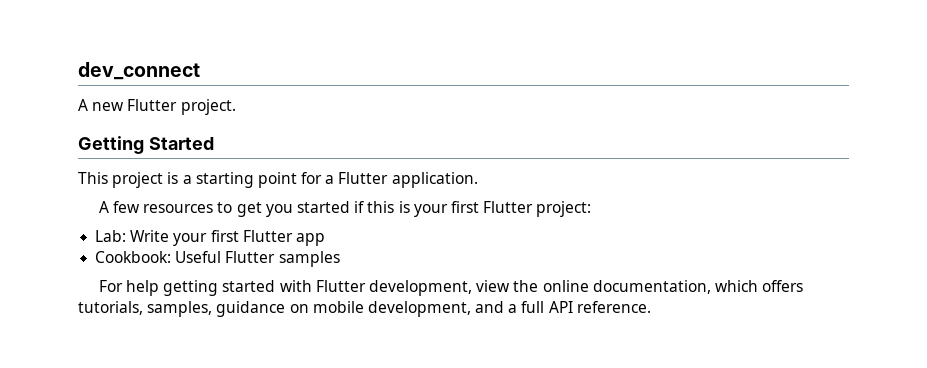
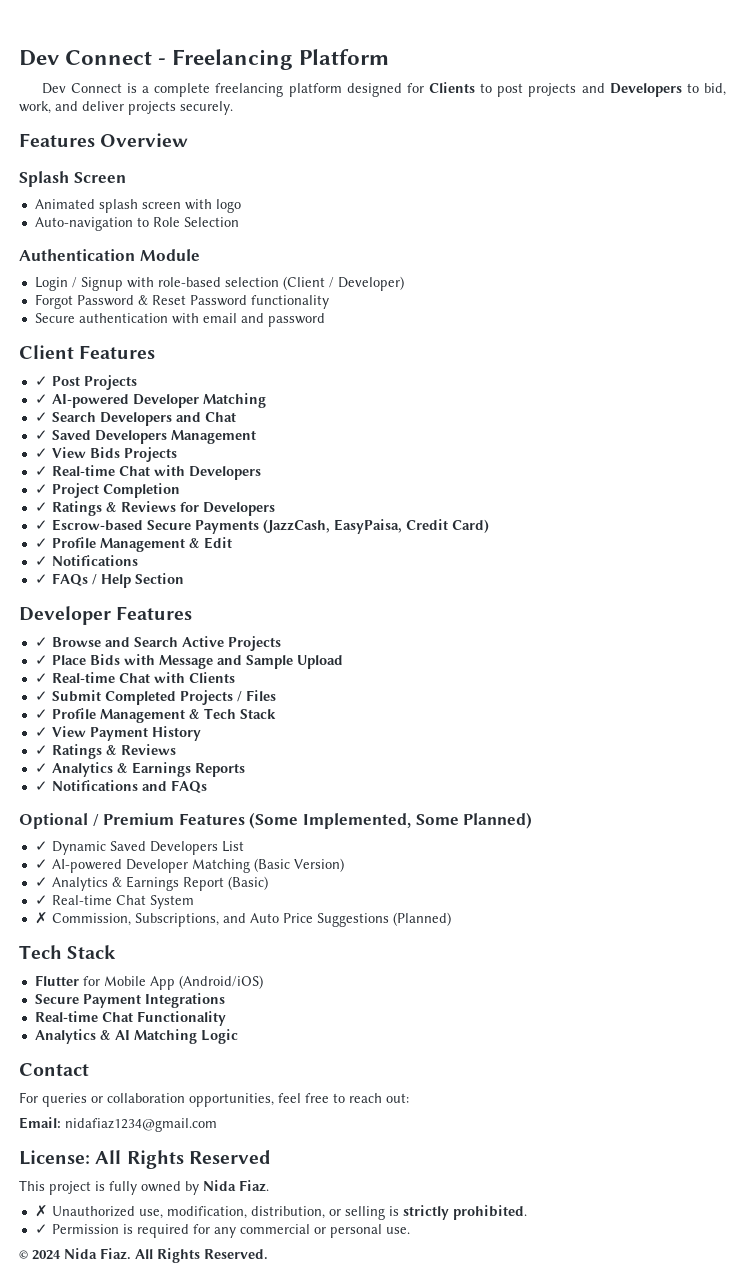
[78,62,200,80] [78,99,236,115] [78,136,214,154] [78,172,478,188] [98,201,592,217] [95,230,325,246] [95,251,340,267] [98,280,804,296] [78,301,651,317] dev_connect // A new Flutter project. // Getting Started // This project is a starting point for a Flutter application. // A few resources to get you started if this is your first Flutter project: // Lab: Write your first Flutter app // Cookbook: Useful Flutter samples // For help getting started with Flutter development, view the online documentation, which offers tutorials, samples, guidance on mobile development, and a full API reference. -> [19,49,390,70] [41,82,726,97] [19,101,233,115] [19,133,189,147] [19,171,126,187] [34,199,241,213] [34,217,239,231] [19,249,200,261] [34,276,404,291] [34,294,329,309] [34,313,325,327] [19,345,156,359] [34,375,137,390] [34,393,266,408] [34,412,236,426] [34,430,256,444] [34,447,177,462] [34,465,261,480] [34,483,180,498] [34,501,275,516] [34,519,489,534] [34,537,232,552] [34,555,138,566] [34,573,184,588] [19,606,193,625] [34,636,281,651] [34,654,343,669] [34,672,235,683] [34,690,276,705] [34,708,276,723] [34,726,201,741] [34,744,176,759] [34,762,245,777] [34,780,207,793] [19,812,533,829] [34,841,244,855] [34,858,344,873] [34,876,268,891] [34,895,194,909] [34,912,451,927] [19,945,117,959] [34,975,263,990] [34,993,225,1008] [34,1011,226,1026] [34,1029,238,1044] [19,1063,89,1076] [19,1092,409,1107] [19,1117,217,1132] [19,1150,271,1169] [19,1180,269,1195] [34,1205,527,1220] [34,1224,410,1238] [19,1248,268,1263] Dev Connect - Freelancing Platform // Dev Connect is a complete freelancing platform designed for Clients to post projects and Developers to bid, work, and deliver projects securely. // Features Overview // Splash Screen // Animated splash screen with logo // Auto-navigation to Role Selection // Authentication Module // Login / Signup with role-based selection (Client / Developer) // Forgot Password & Reset Password functionality // Secure authentication with email and password // Client Features // ✓ Post Projects // ✓ AI-powered Developer Matching // ✓ Search Developers and Chat // ✓ Saved Developers Management // ✓ View Bids Projects // ✓ Real-time Chat with Developers // ✓ Project Completion // ✓ Ratings & Reviews for Developers // ✓ Escrow-based Secure Payments (JazzCash, EasyPaisa, Credit Card) // ✓ Profile Management & Edit // ✓ Notifications // ✓ FAQs / Help Section // Developer Features // ✓ Browse and Search Active Projects // ✓ Place Bids with Message and Sample Upload // ✓ Real-time Chat with Clients // ✓ Submit Completed Projects / Files // ✓ Profile Management & Tech Stack // ✓ View Payment History // ✓ Ratings & Reviews // ✓ Analytics & Earnings Reports // ✓ Notifications and FAQs // Optional / Premium Features (Some Implemented, Some Planned) // ✓ Dynamic Saved Developers List // ✓ AI-powered Developer Matching (Basic Version) // ✓ Analytics & Earnings Report (Basic) // ✓ Real-time Chat System // ✗ Commission, Subscriptions, and Auto Price Suggestions (Planned) // Tech Stack // Flutter for Mobile App (Android/iOS) // Secure Payment Integrations // Real-time Chat Functionality // Analytics & AI Matching Logic // Contact // For queries or collaboration opportunities, feel free to reach out: // Email: nidafiaz1234@gmail.com // License: All Rights Reserved // This project is fully owned by Nida Fiaz. // ✗ Unauthorized use, modification, distribution, or selling is strictly prohibited. // ✓ Permission is required for any commercial or personal use. // © 2024 Nida Fiaz. All Rights Reserved.

